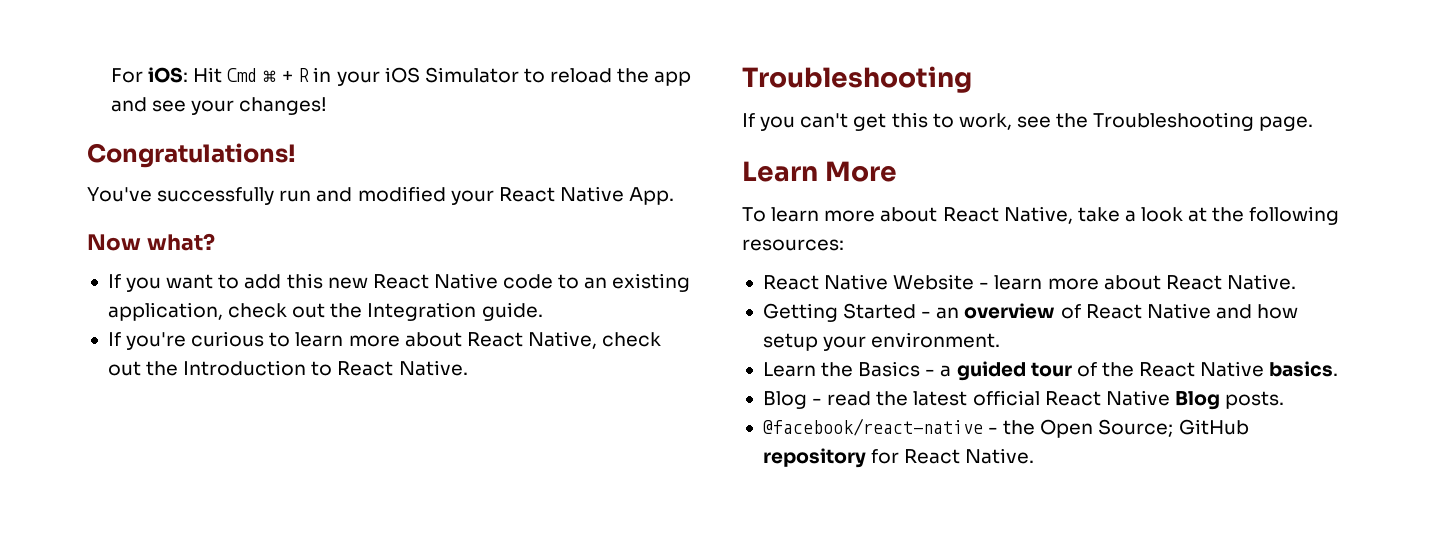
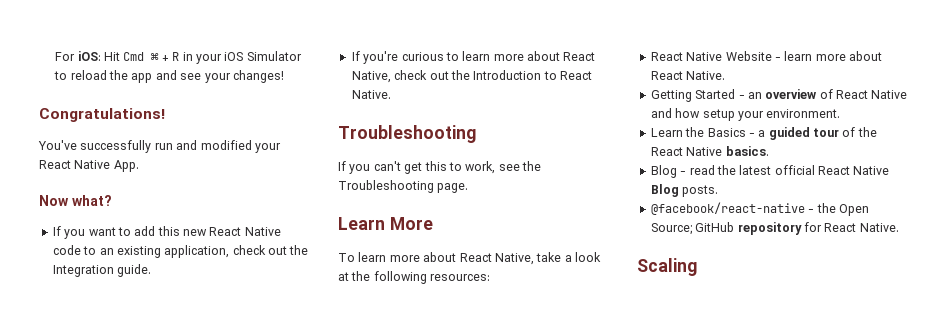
(1035, 456) none -> [637,258,697,276] // Scaling

